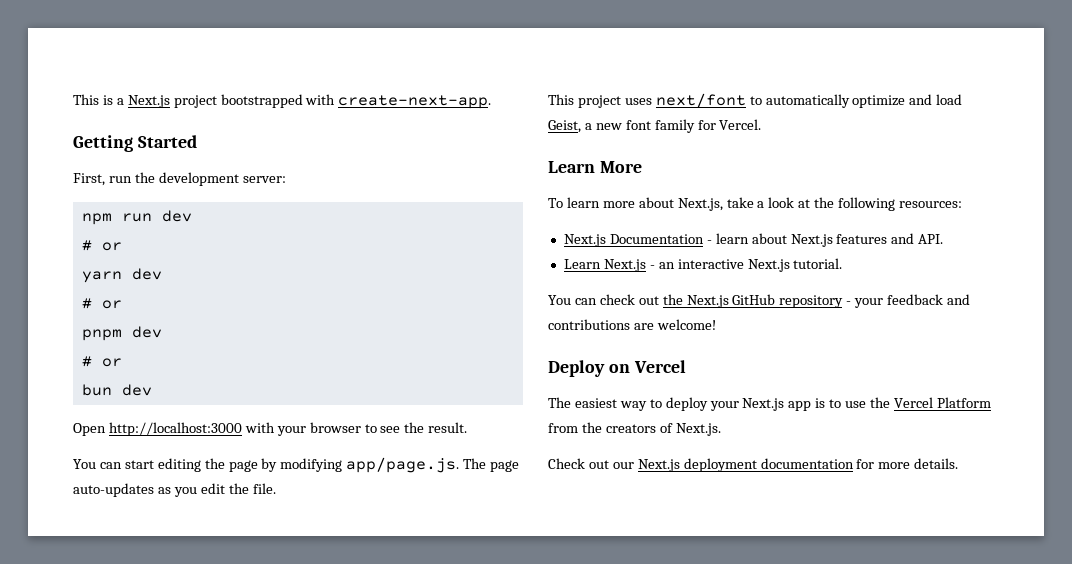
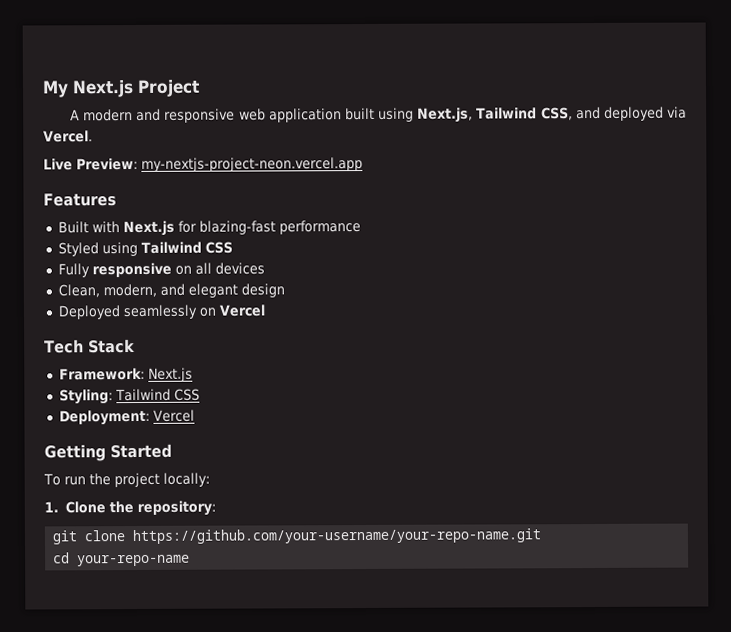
[73,94,492,109] This is a Next.js project bootstrapped with create-next-app. -> [42,79,200,98] [69,106,688,123] [43,130,93,143] [43,157,363,172] [43,193,117,207] [57,220,361,237] [57,241,233,257] [57,262,265,278] [57,283,285,298] [57,304,266,320] [44,339,135,354] [58,367,193,382] [58,388,200,405] [58,409,195,426] My Next.js Project // A modern and responsive web application built using Next.js, Tailwind CSS, and deployed via Vercel. // Live Preview: my-nextjs-project-neon.vercel.app // Features // Built with Next.js for blazing-fast performance // Styled using Tailwind CSS // Fully responsive on all devices // Clean, modern, and elegant design // Deployed seamlessly on Vercel // Tech Stack // Framework: Next.js // Styling: Tailwind CSS // Deployment: Vercel
[73,173,105,186] First, -> [43,473,61,486] To
[158,172,286,186] [81,210,192,225] [81,240,122,251] [81,268,162,283] [81,298,122,309] [81,326,162,341] [81,356,122,367] [81,384,152,396] [73,422,468,436] [73,457,520,473] [73,483,276,497] [548,93,963,108] [548,119,762,133] [548,161,642,173] [548,197,963,211] [563,233,944,247] [563,258,843,272] [548,294,971,308] [548,319,716,330] [548,360,686,377] [548,397,991,411] [548,422,721,436] [548,458,959,472] development server: // npm run dev // # or // yarn dev // # or // pnpm dev // # or // bun dev // Open http://localhost:3000 with your browser to see the result. // You can start editing the page by modifying app/page.js. The page auto-updates as you edit the file. // This project uses next/font to automatically optimize and load Geist, a new font family for Vercel. // Learn More // To learn more about Next.js, take a look at the following resources: // Next.js Documentation - learn about Next.js features and API. // Learn Next.js - an interactive Next.js tutorial. // You can check out the Next.js GitHub repository - your feedback and contributions are welcome! // Deploy on Vercel // The easiest way to deploy your Next.js app is to use the Vercel Platform from the creators of Next.js. // Check out our Next.js deployment documentation for more details. -> [113,472,210,488] [44,500,216,516] [52,528,542,545] [53,552,191,567] project locally: // 1. Clone the repository: // git clone https://github.com/your-username/your-repo-name.git // cd your-repo-name

